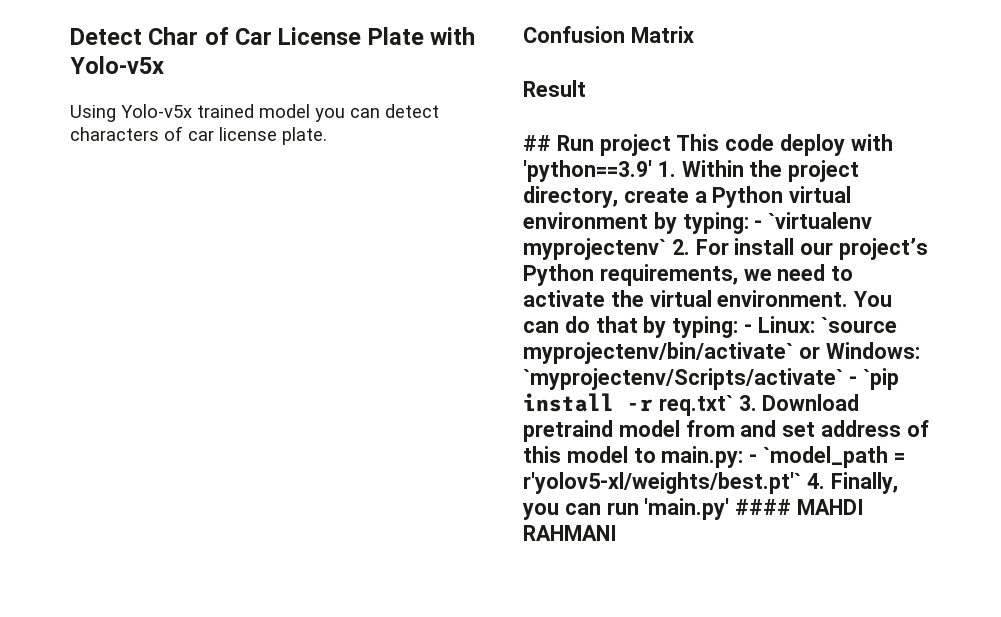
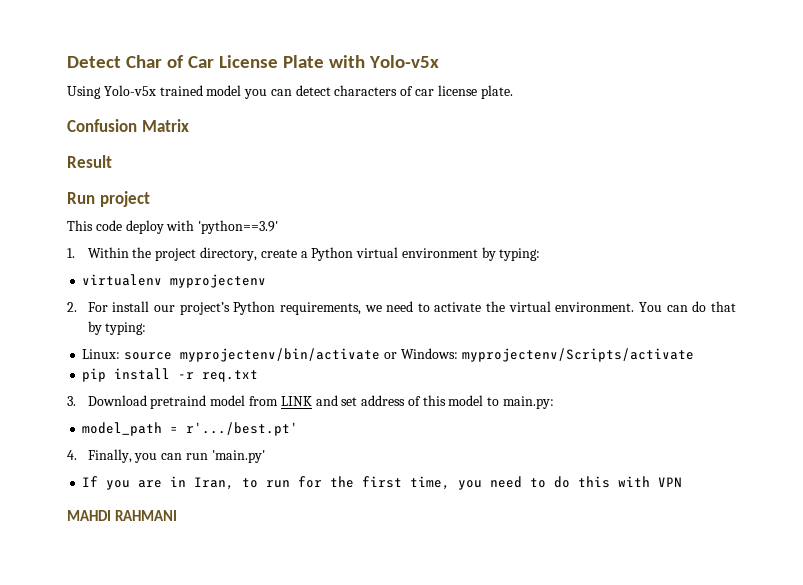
[523,135,551,151] ## -> (112, 161) none
(671, 145) none -> (150, 199) //
(652, 171) none -> (279, 227) //
[754,212,873,229] [523,238,666,260] - `virtualenv myprojectenv` -> [82,274,267,288] // virtualenv myprojectenv //
[744,316,897,333] [523,342,920,364] [523,368,899,390] - Linux: `source myprojectenv/bin/activate` or Windows: `myprojectenv/Scripts/activate` - `pip -> [82,348,694,362] [82,368,107,382] // Linux: source myprojectenv/bin/activate or Windows: myprojectenv/Scripts/activate // pip
[658,395,733,416] req.txt` -> [202,370,259,382] req.txt //
(735, 428) none -> [280,396,312,406] LINK
[749,446,905,468] [523,472,801,494] - `model_path = r'yolov5-xl/weights/best.pt'` -> [82,422,299,436] // model_path = r'.../best.pt' //
[735,499,792,515] #### -> [82,476,683,490] // If you are in Iran, to run for the first time, you need to do this with VPN //

